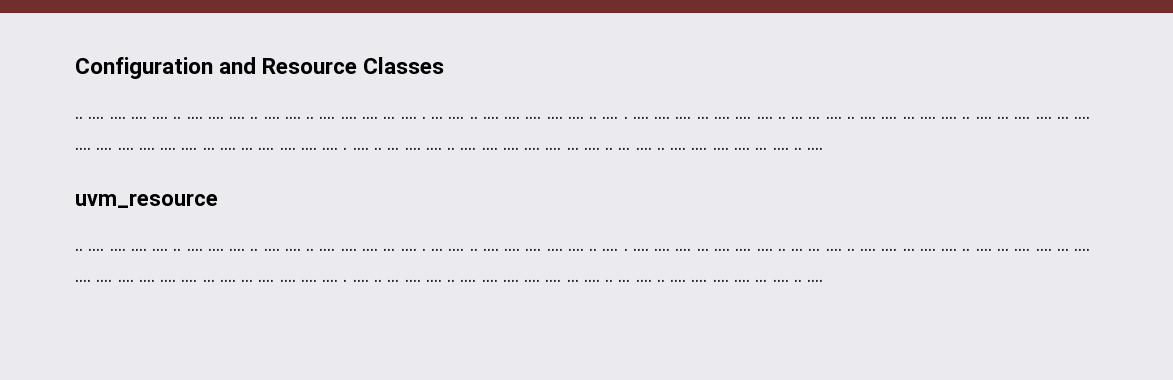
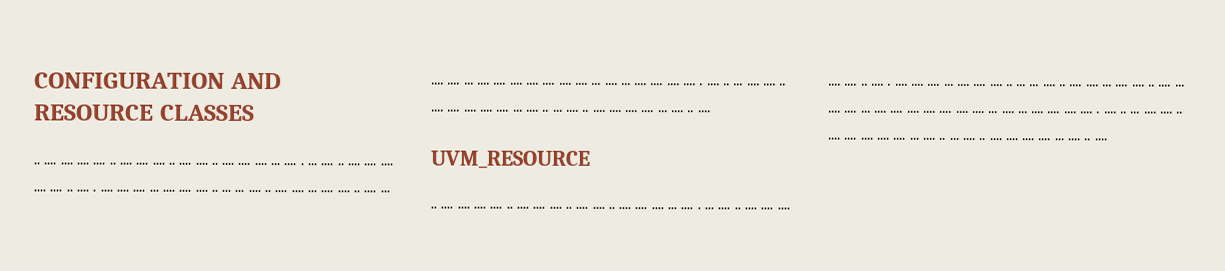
[75,57,445,79] Configuration and Resource Classes -> [34,72,282,90] [34,104,255,121] CONFIGURATION AND RESOURCE CLASSES
[75,193,218,208] uvm_resource -> [430,150,590,169] UVM_RESOURCE

